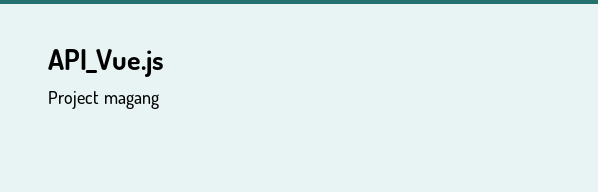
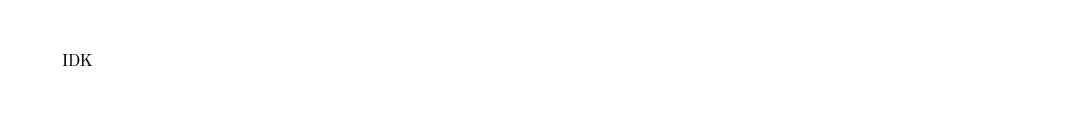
[48,49,164,77] [48,91,159,109] API_Vue.js // Project magang -> [62,53,93,67] IDK

